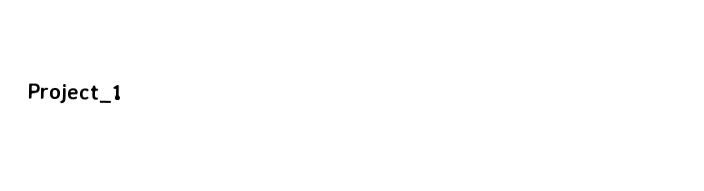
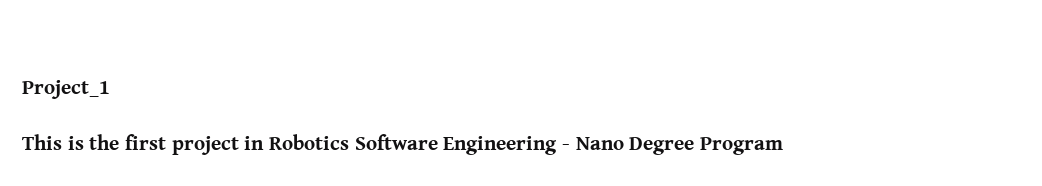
(123, 94) none -> [22,134,784,155] // This is the first project in Robotics Software Engineering - Nano Degree Program

